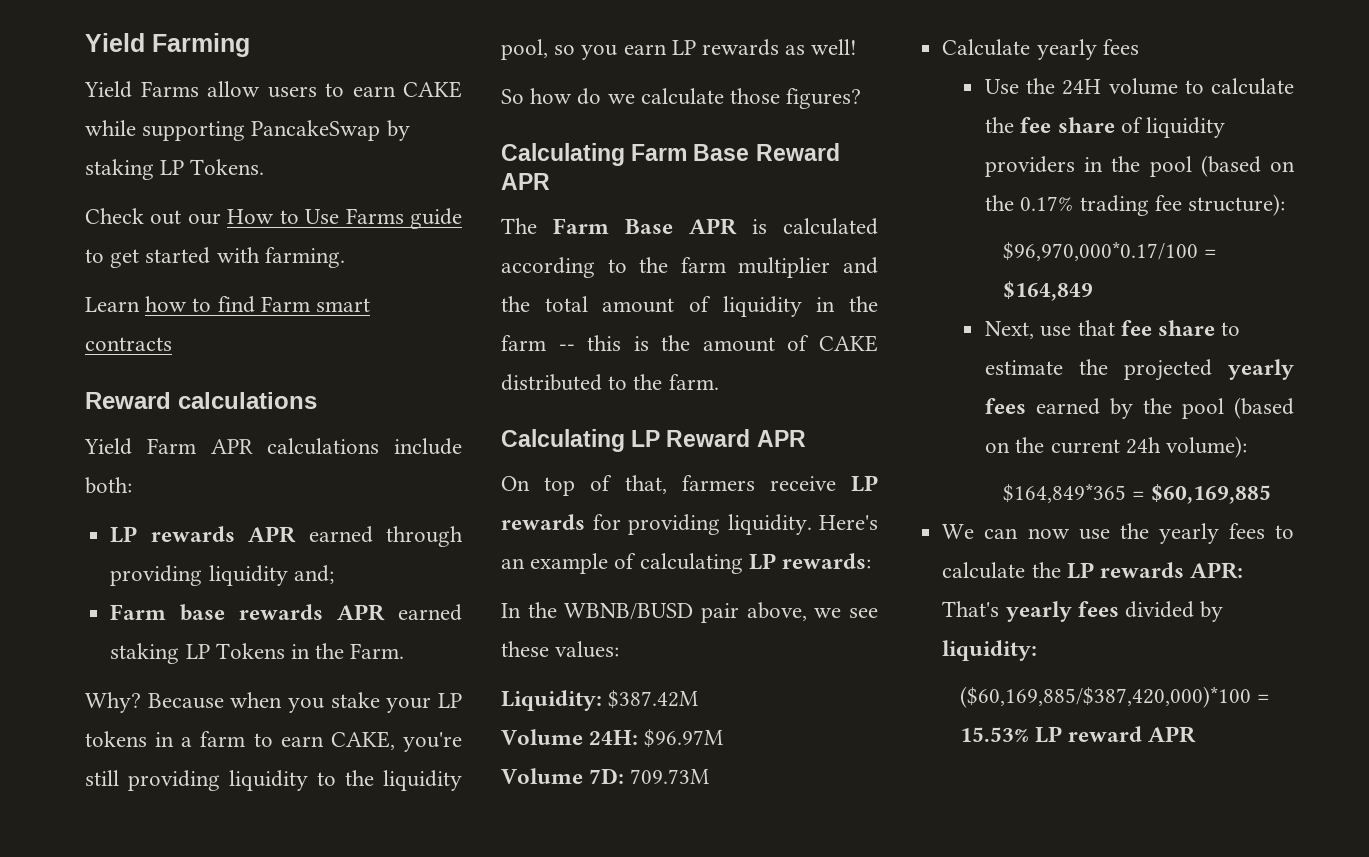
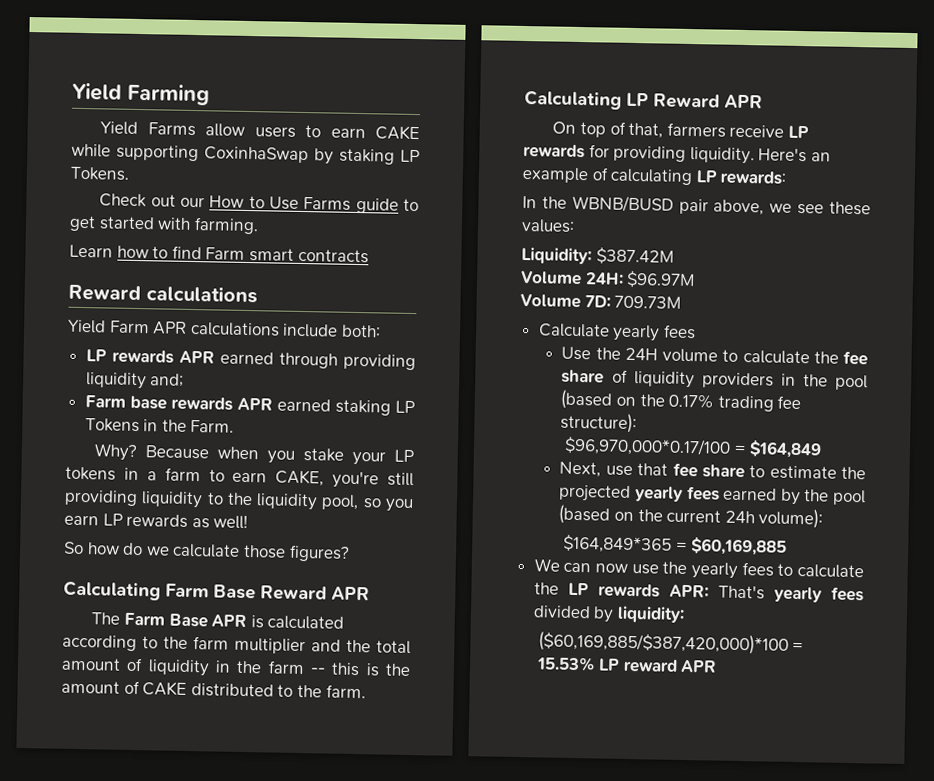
[251,120,381,141] PancakeSwap -> [204,146,309,164] CoxinhaSwap

